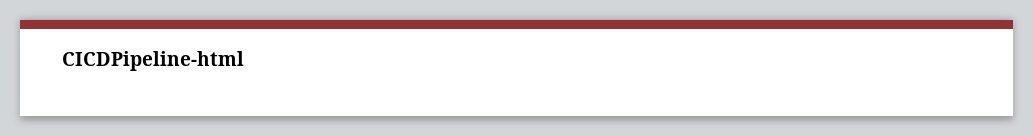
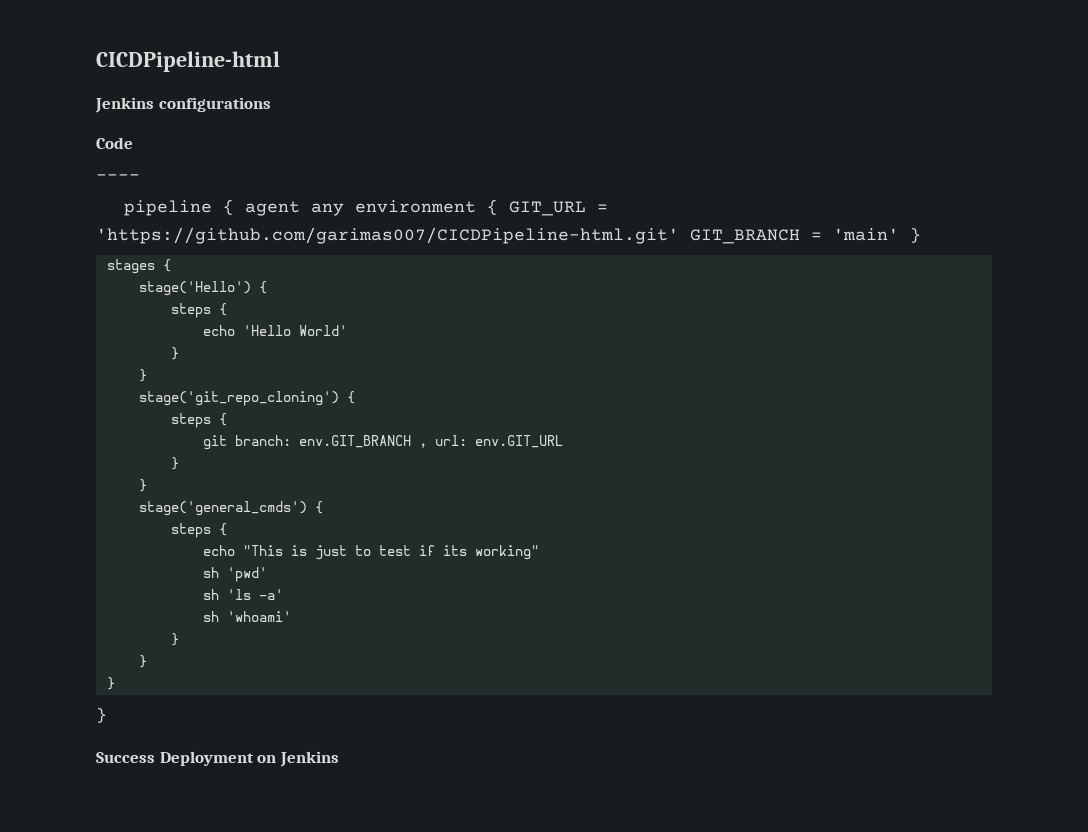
(244, 61) none -> [95,97,271,113] [96,137,133,149] [96,174,140,180] [124,199,609,216] [96,227,921,244] [106,259,171,274] [138,281,267,296] [170,303,227,318] [202,325,347,336] [170,347,179,360] [138,369,147,382] [138,391,355,406] [170,413,227,428] [202,435,563,450] [170,457,179,470] [138,479,147,492] [138,501,323,516] [170,523,227,538] [202,545,539,560] [202,567,267,582] [202,589,283,600] [202,611,291,622] [170,633,179,646] [138,655,147,668] [106,677,115,690] [96,707,107,723] [96,751,339,767] // Jenkins configurations // Code // ---- // pipeline { agent any environment { GIT_URL = 'https://github.com/garimas007/CICDPipeline-html.git' GIT_BRANCH = 'main' } // stages { // stage('Hello') { // steps { // echo 'Hello World' // } // } // stage('git_repo_cloning') { // steps { // git branch: env.GIT_BRANCH , url: env.GIT_URL // } // } // stage('general_cmds') { // steps { // echo "This is just to test if its working" // sh 'pwd' // sh 'ls -a' // sh 'whoami' // } // } // } // } // Success Deployment on Jenkins

